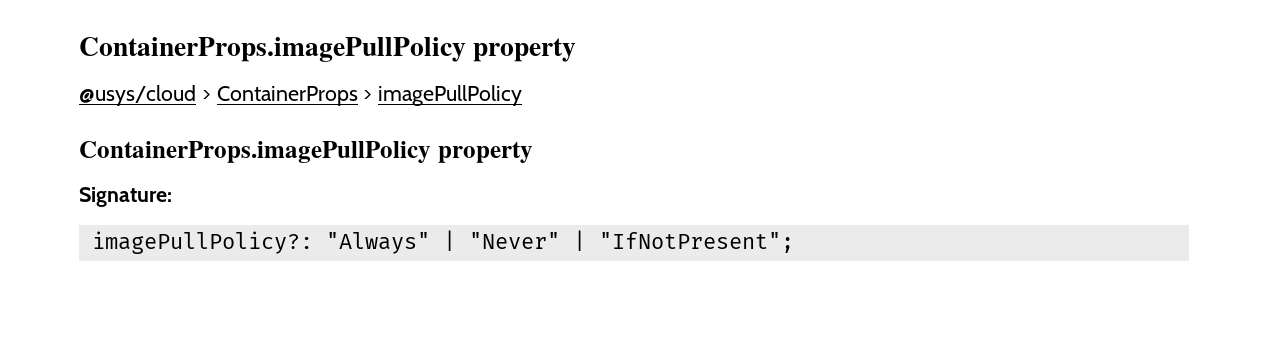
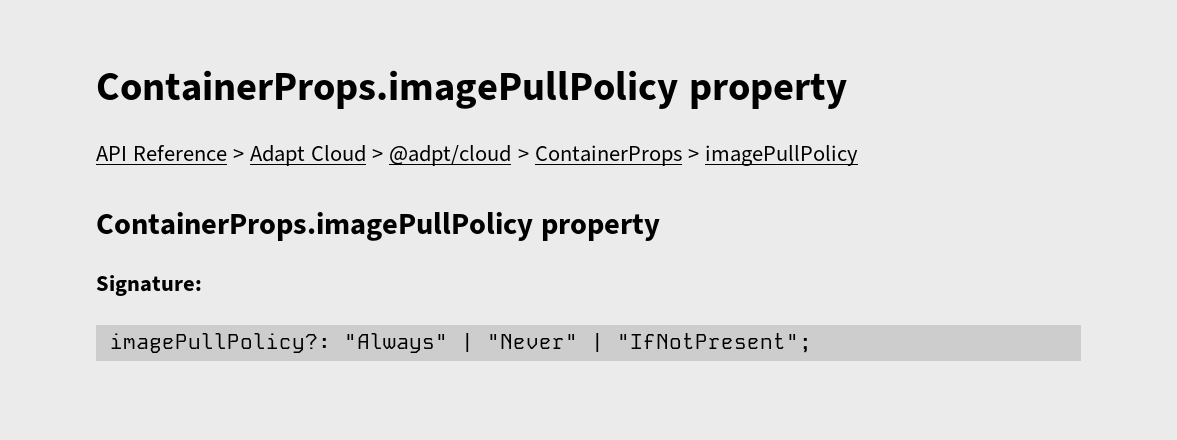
[79,37,577,62] [79,85,196,106] ContainerProps.imagePullPolicy property // @usys/cloud -> [96,70,847,109] [96,145,512,166] ContainerProps.imagePullPolicy property // API Reference > Adapt Cloud > @adpt/cloud

